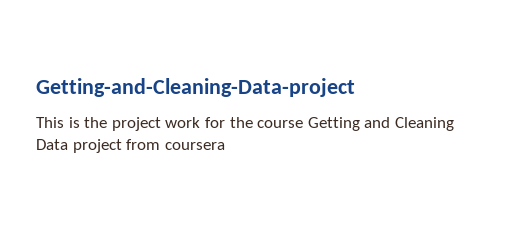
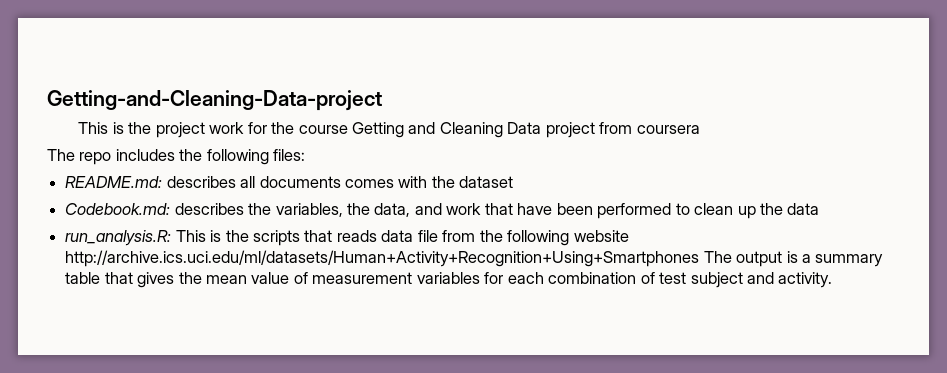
(225, 146) none -> [47,149,306,165] [65,176,514,188] [65,203,820,219] [65,230,629,246] [65,250,884,267] [65,272,833,288] // The repo includes the following files: // README.md: describes all documents comes with the dataset // Codebook.md: describes the variables, the data, and work that have been performed to clean up the data // run_analysis.R: This is the scripts that reads data file from the following website http://archive.ics.uci.edu/ml/datasets/Human+Activity+Recognition+Using+Smartphones The output is a summary table that gives the mean value of measurement variables for each combination of test subject and activity.

